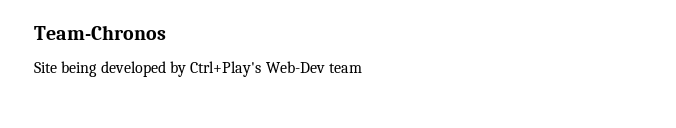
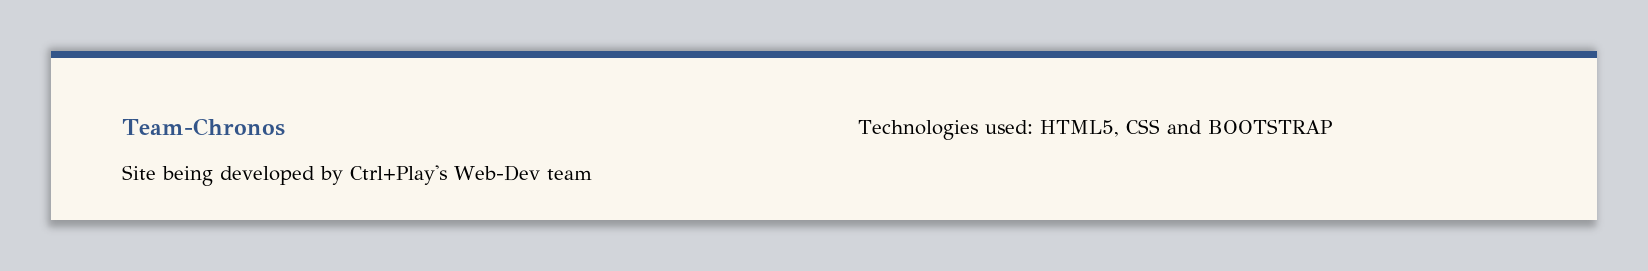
(362, 68) none -> [858,119,1332,140] // Technologies used: HTML5, CSS and BOOTSTRAP

